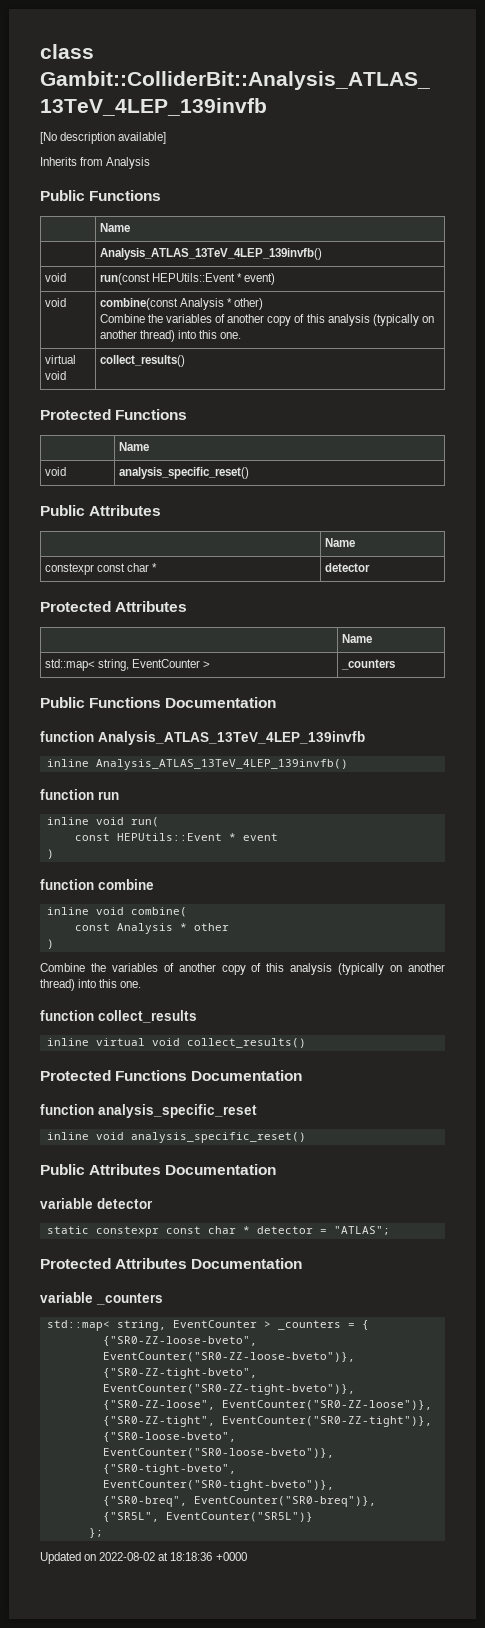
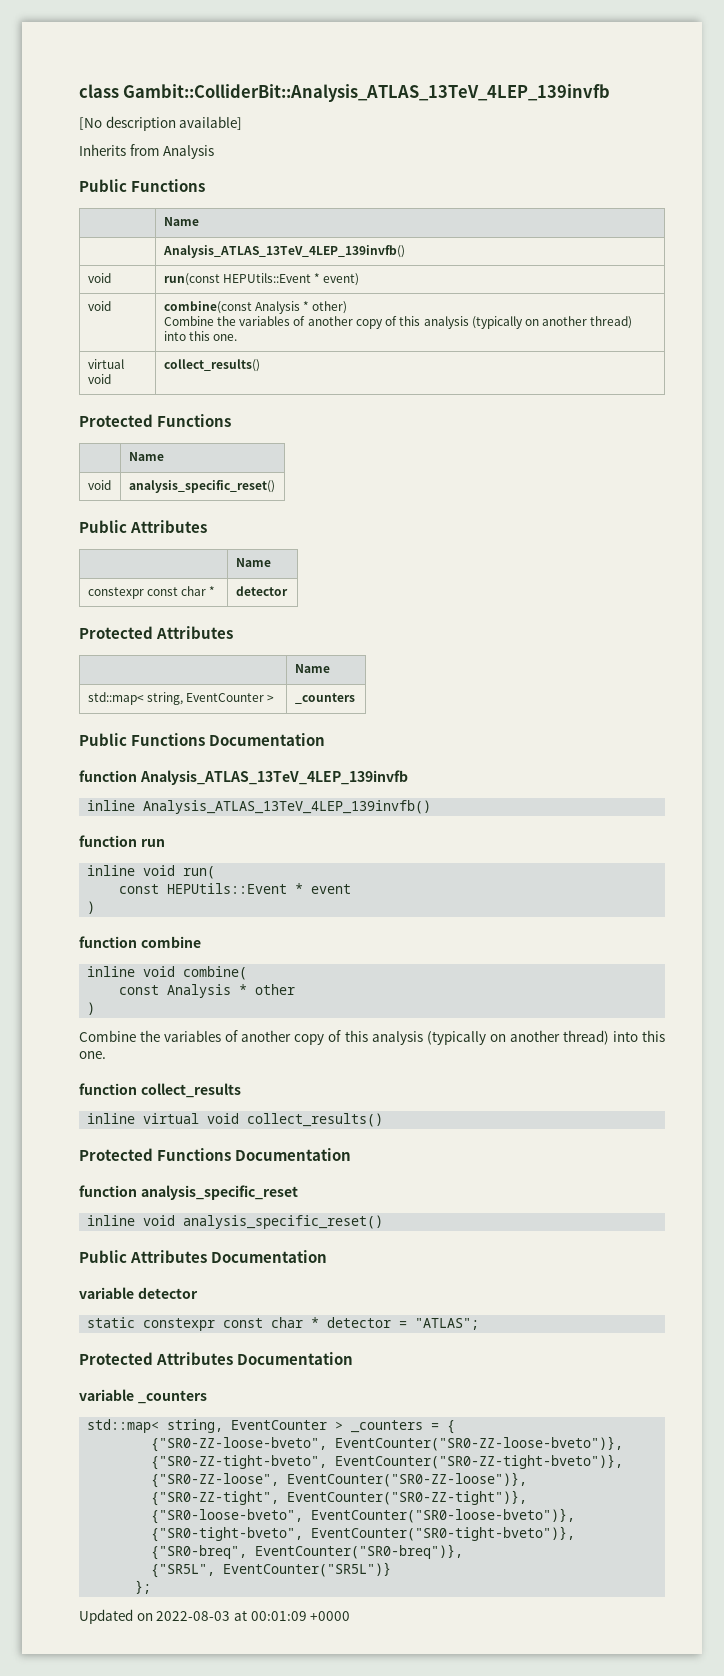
[99,1552,213,1561] 2022-08-02 at 18:18:36 -> [156,1610,307,1621] 2022-08-03 at 00:01:09

